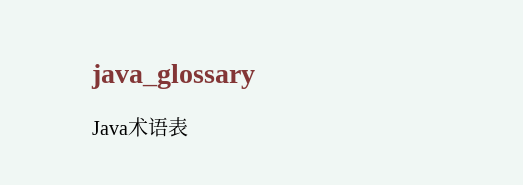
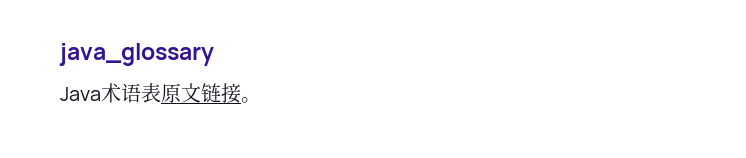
(188, 127) none -> [161,83,261,104] 原文链接。

